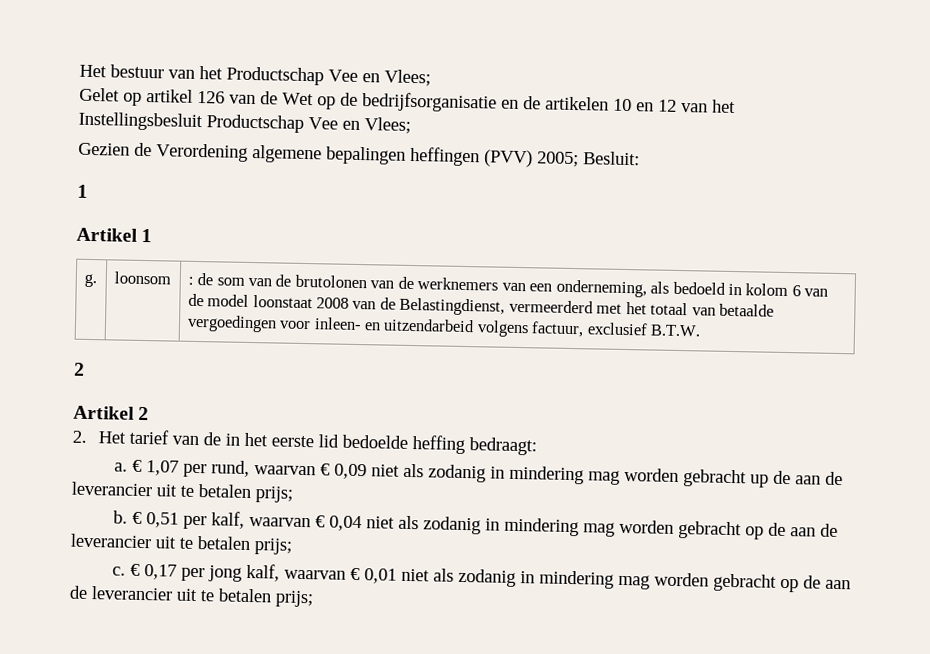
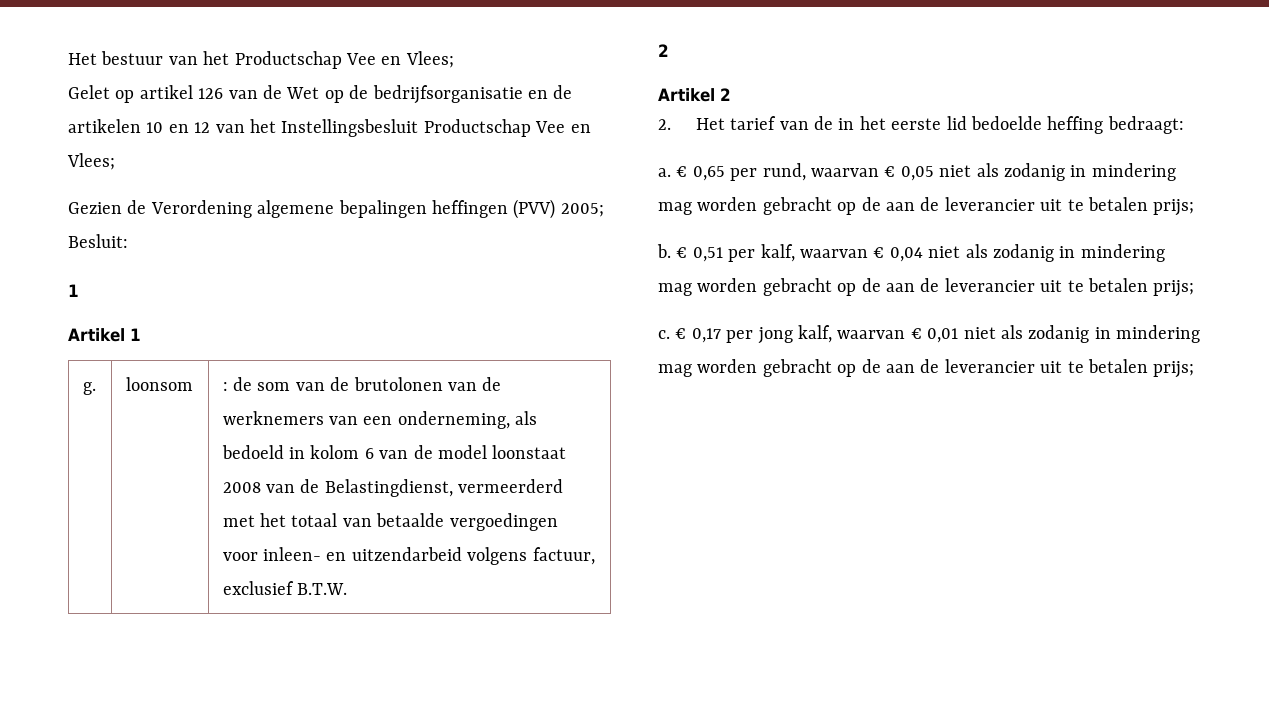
[145,460,179,476] 1,07 -> [692,166,725,181] 0,65
[333,463,769,488] 0,09 niet als zodanig in mindering mag worden gebracht up -> [900,163,1176,181] [658,197,857,215] 0,05 niet als zodanig in mindering mag worden gebracht op

